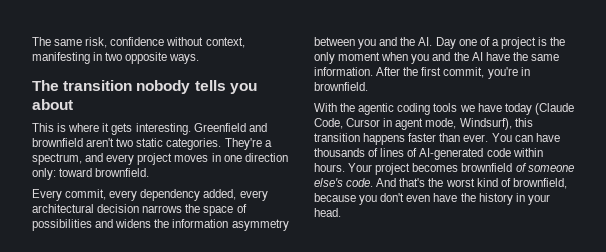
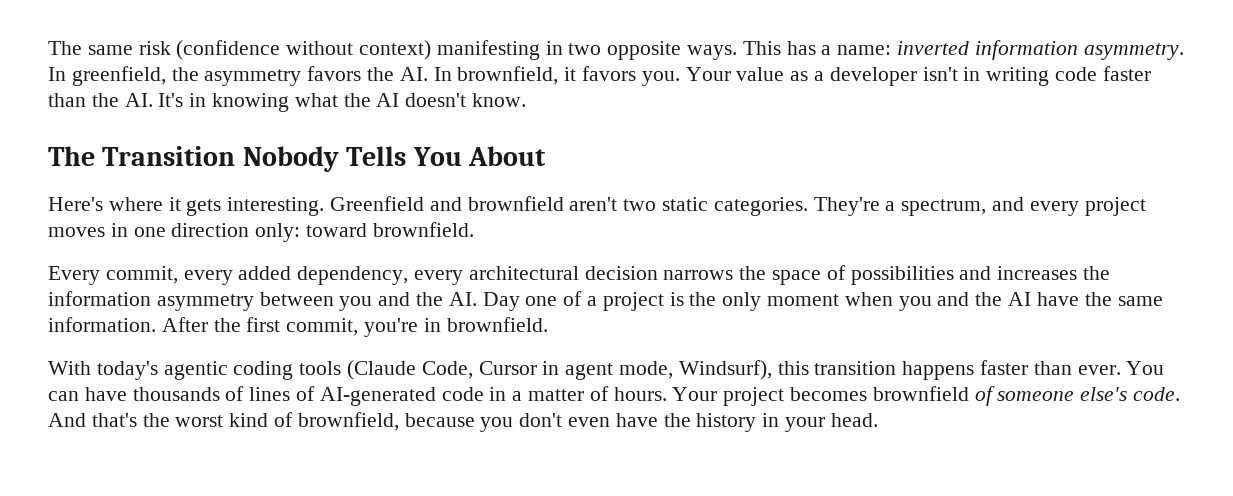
[85,37,245,48] risk, confidence without context, -> [138,40,432,60] risk (confidence without context)
[32,80,257,94] [32,99,73,110] [32,123,67,132] // The transition nobody tells you about // This is -> [742,40,1184,60] [48,66,1151,86] [48,93,527,112] [48,146,547,172] [48,197,103,211] This has a name: inverted information asymmetry. In greenfield, the asymmetry favors the AI. In brownfield, it favors you. Your value as a developer isn't in writing code faster than the AI. It's in knowing what the AI doesn't know. // The Transition Nobody Tells You About // Here's
[140,189,237,201] dependency added, -> [238,266,409,285] added dependency,
[115,219,152,228] widens -> [997,266,1078,280] increases
[340,103,356,112] the -> [96,361,158,380] today's
[459,103,532,115] we have today -> (342, 368) none
[512,148,543,157] within -> [489,386,609,401] in a matter of

